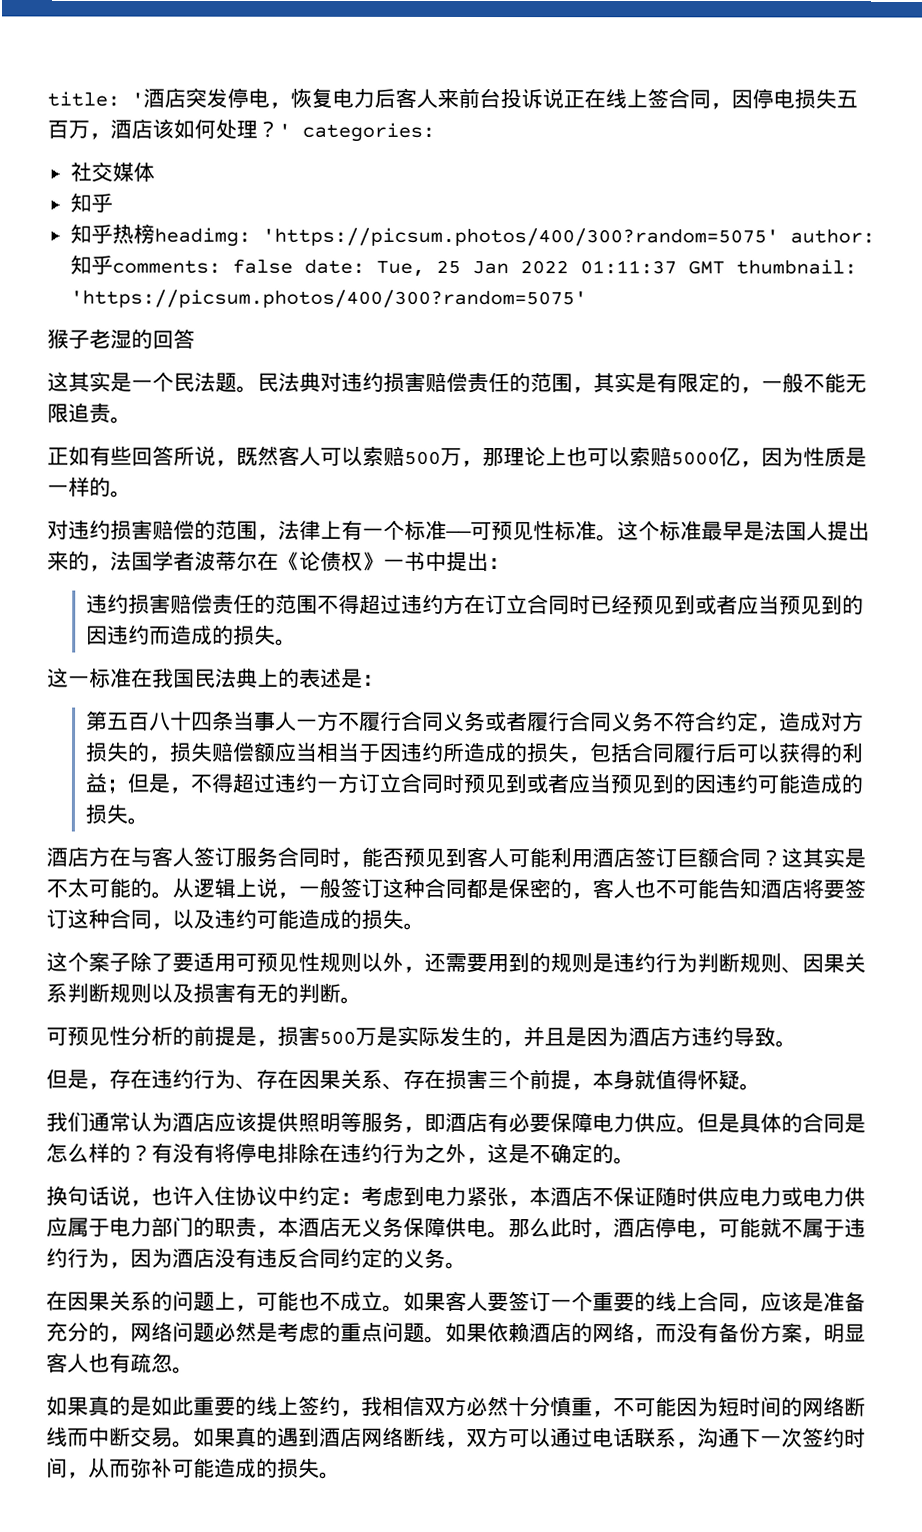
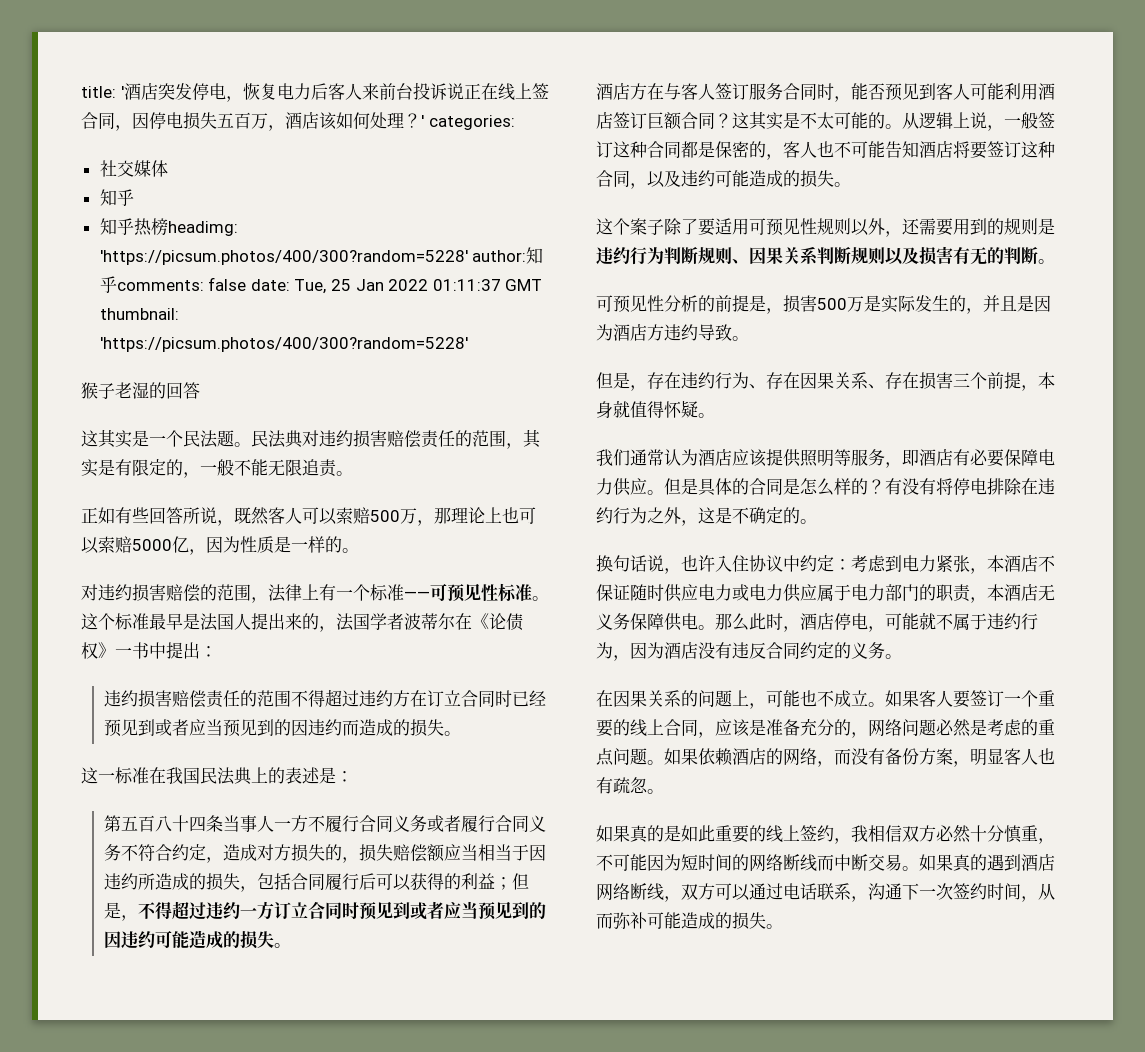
[261,227,779,247] 'https://picsum.photos/400/300?random=5075' -> [99,250,468,265] 'https://picsum.photos/400/300?random=5228'
[69,289,587,309] 'https://picsum.photos/400/300?random=5075' -> [99,337,468,352] 'https://picsum.photos/400/300?random=5228'

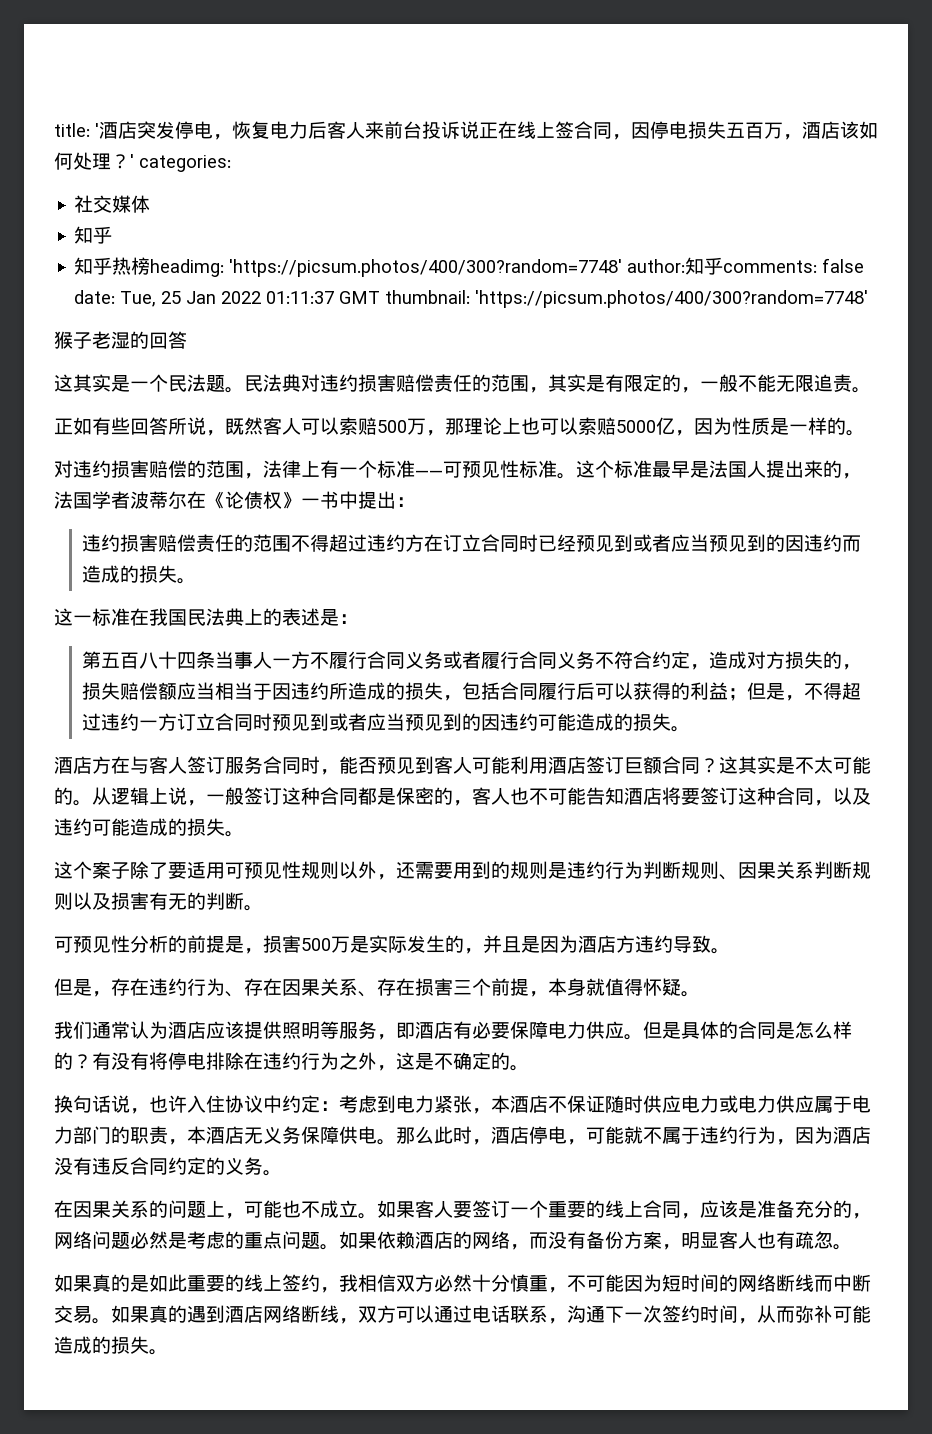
[99,250,468,265] 'https://picsum.photos/400/300?random=5228' -> [229,259,623,277] 'https://picsum.photos/400/300?random=7748'
[99,337,468,352] 'https://picsum.photos/400/300?random=5228' -> [475,290,869,308] 'https://picsum.photos/400/300?random=7748'

